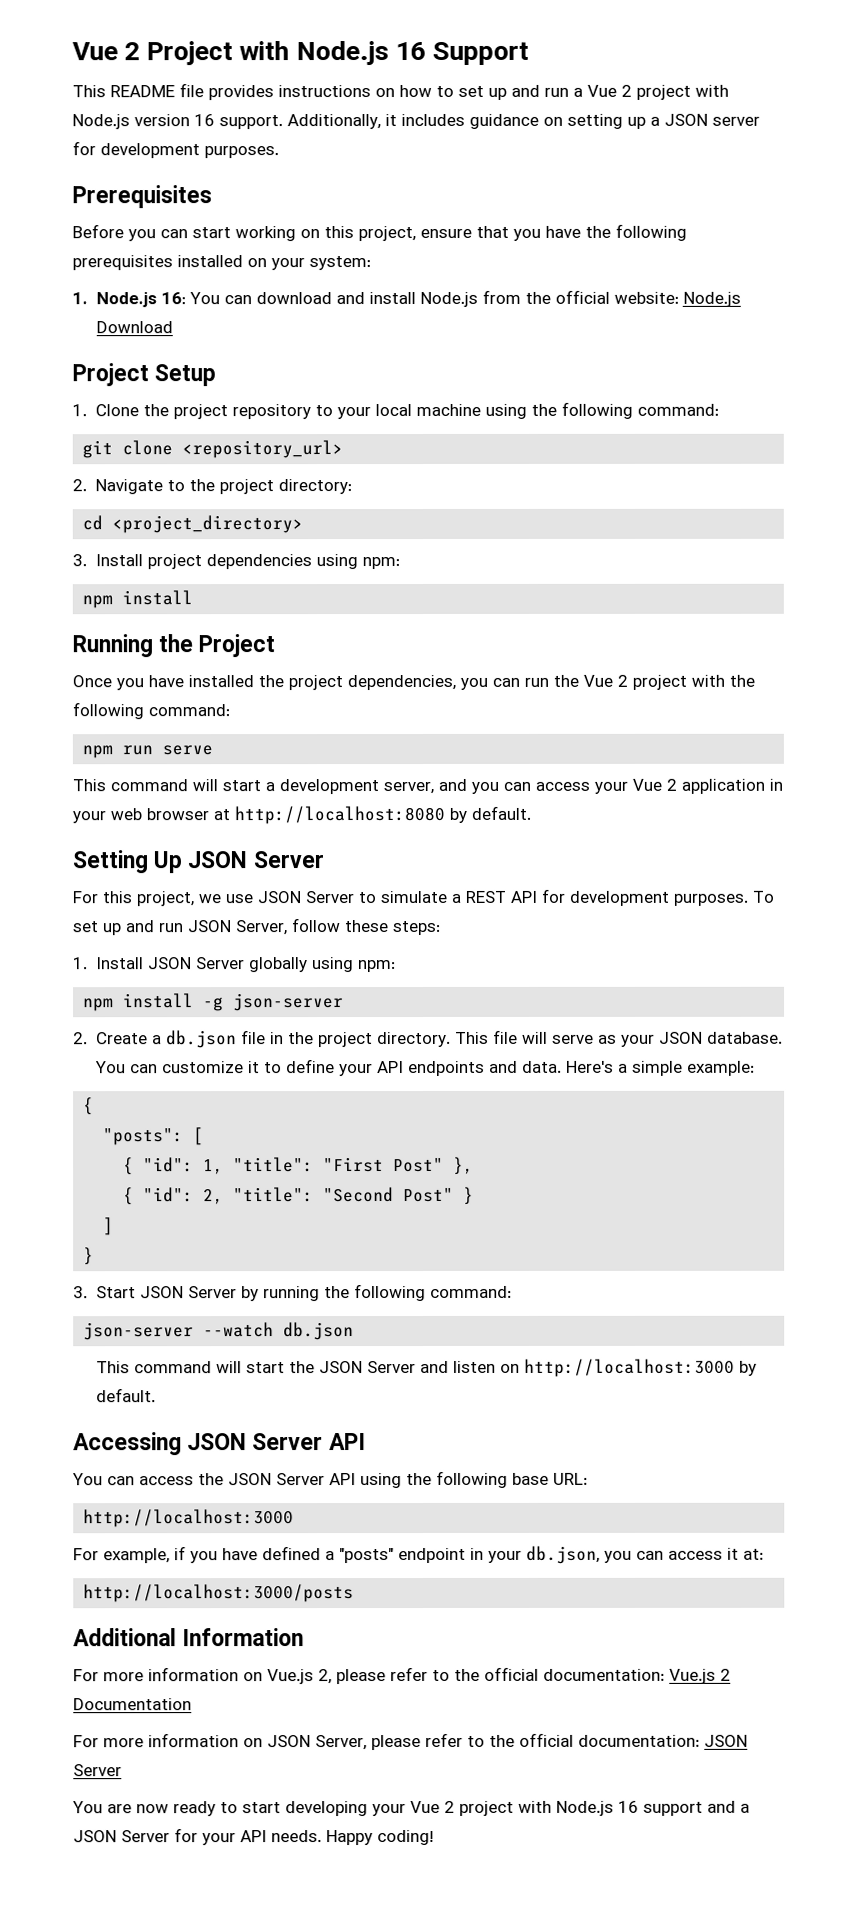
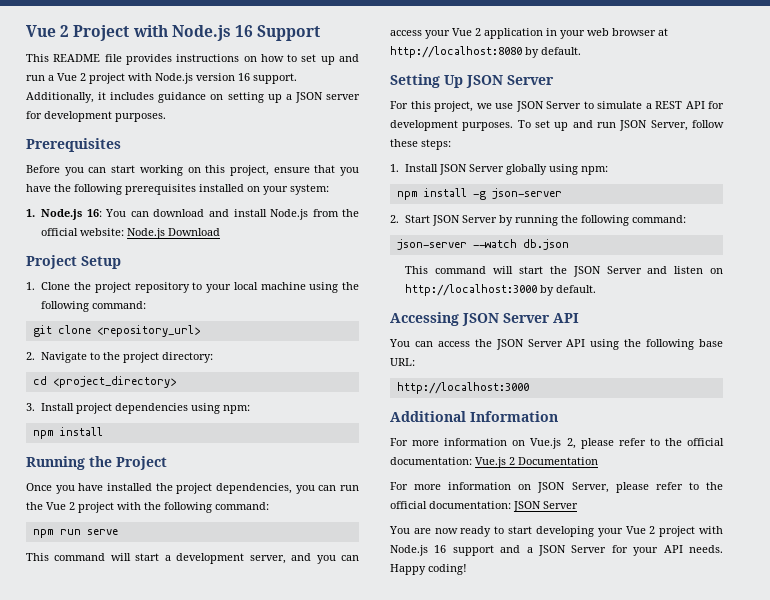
[96,1029,784,1049] [95,1059,756,1077] [83,1097,95,1116] [103,1127,205,1146] [123,1156,475,1176] [123,1186,475,1206] [103,1217,115,1236] [83,1247,95,1266] [73,1286,88,1299] Create a db.json file in the project directory. This file will serve as your JSON database. You can customize it to define your API endpoints and data. Here's a simple example: // { // "posts": [ // { "id": 1, "title": "First Post" }, // { "id": 2, "title": "Second Post" } // ] // } // 3. -> (399, 219) none
[73,1545,764,1564] [83,1584,355,1603] // For example, if you have defined a "posts" endpoint in your db.json, you can access it at: // http://localhost:3000/posts -> (529, 388) none

